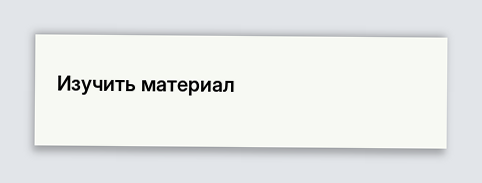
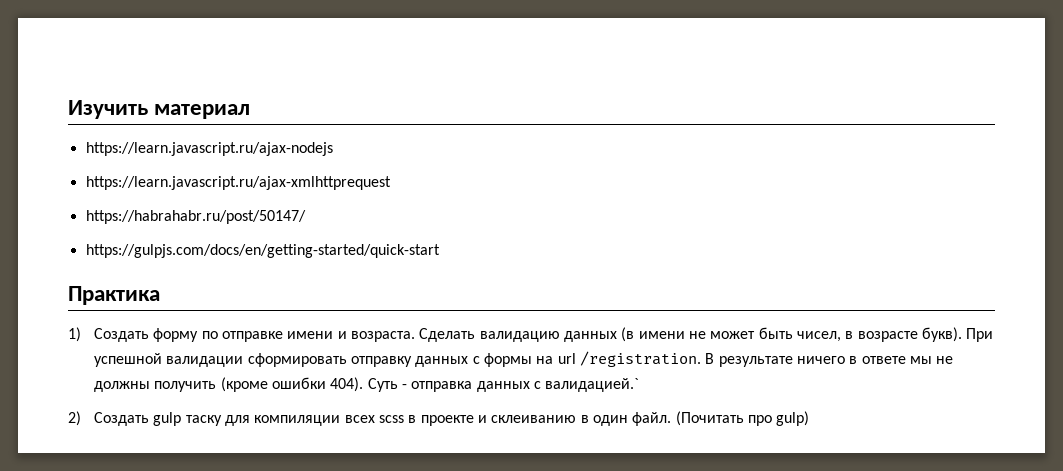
(237, 88) none -> [85,142,333,156] [85,176,391,190] [85,210,306,224] [85,244,440,258] [68,286,160,305] [68,327,994,342] [94,351,954,367] [94,377,640,392] [68,411,810,426] // https://learn.javascript.ru/ajax-nodejs // https://learn.javascript.ru/ajax-xmlhttprequest // https://habrahabr.ru/post/50147/ // https://gulpjs.com/docs/en/getting-started/quick-start // Практика // 1) Создать форму по отправке имени и возраста. Сделать валидацию данных (в имени не может быть чисел, в возрасте букв). При успешной валидации сформировать отправку данных с формы на url /registration. В результате ничего в ответе мы не должны получить (кроме ошибки 404). Суть - отправка данных с валидацией.` // 2) Создать gulp таску для компиляции всех scss в проекте и склеиванию в один файл. (Почитать про gulp)

